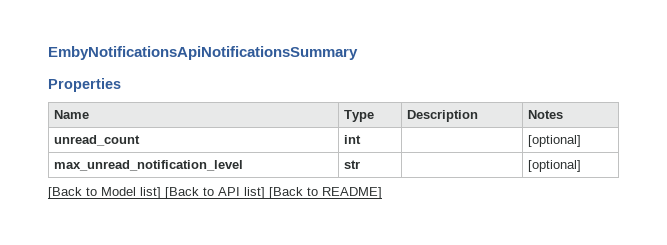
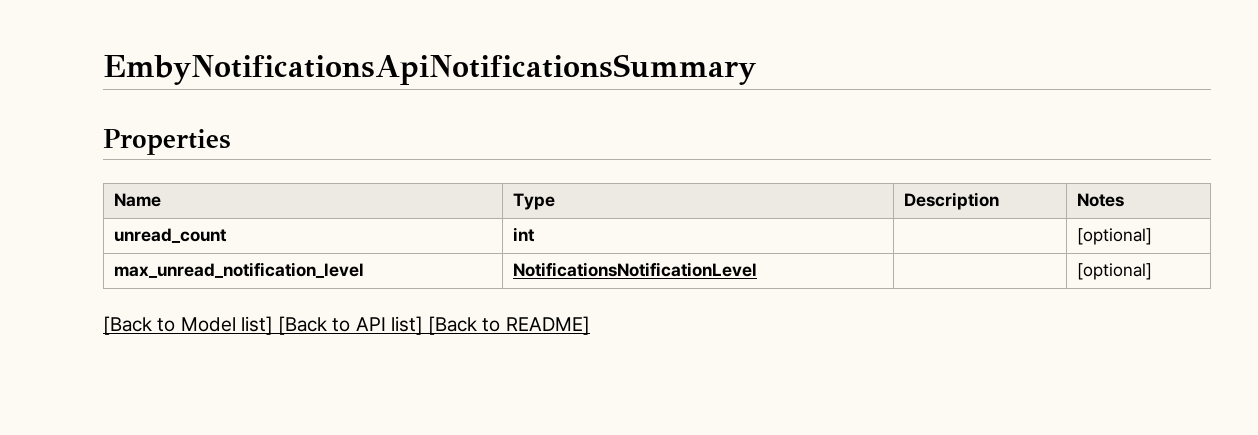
[344,160,361,169] str -> [513,262,758,277] NotificationsNotificationLevel

